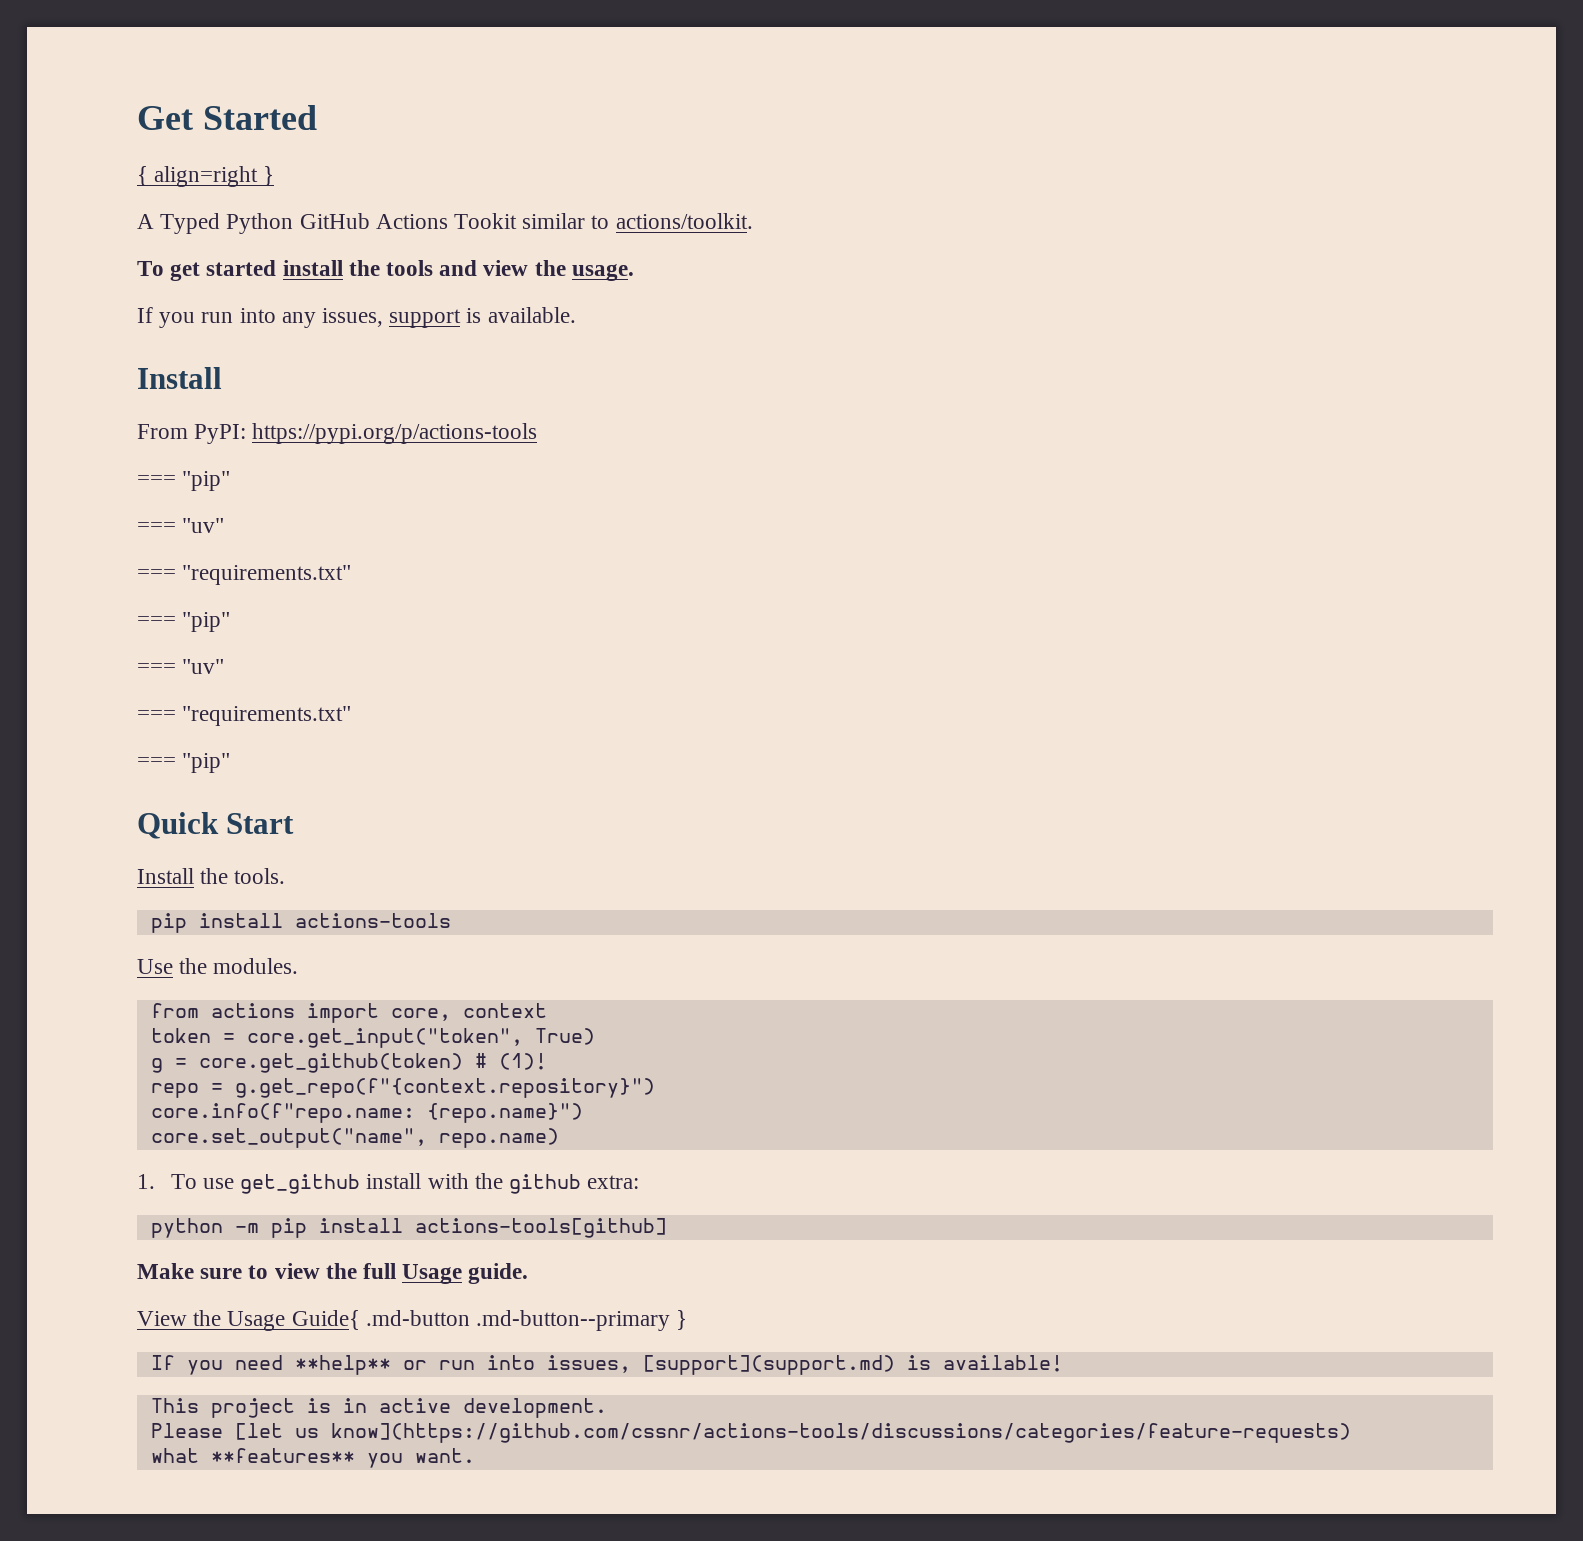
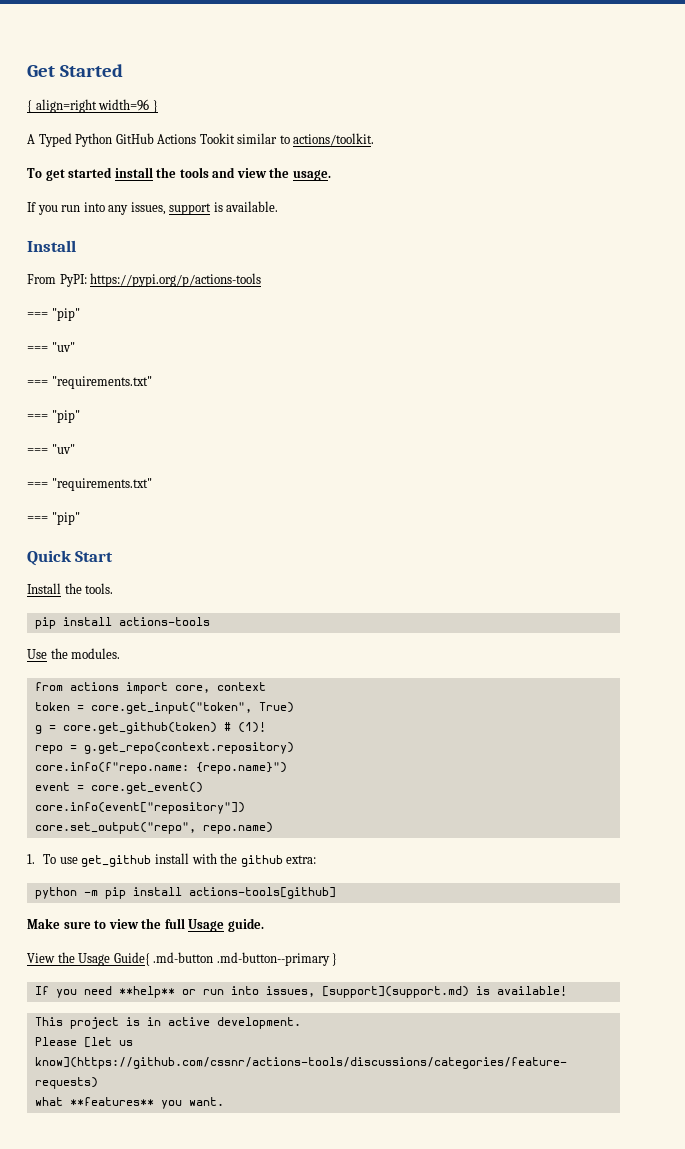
(259, 176) none -> [98,99,150,111] width=96
[234,1078,655,1098] g.get_repo(f"{context.repository}") -> [83,742,294,754] g.get_repo(context.repository)
[150,1128,427,1148] core.set_output("name", -> [34,782,203,794] [34,802,245,814] [34,822,196,834] event = core.get_event() // core.info(event["repository"]) // core.set_output("repo",

